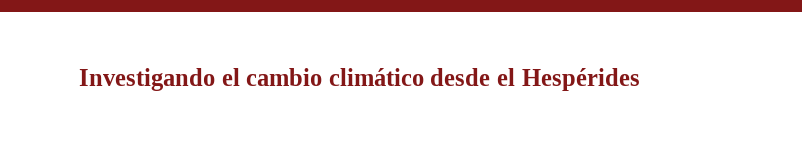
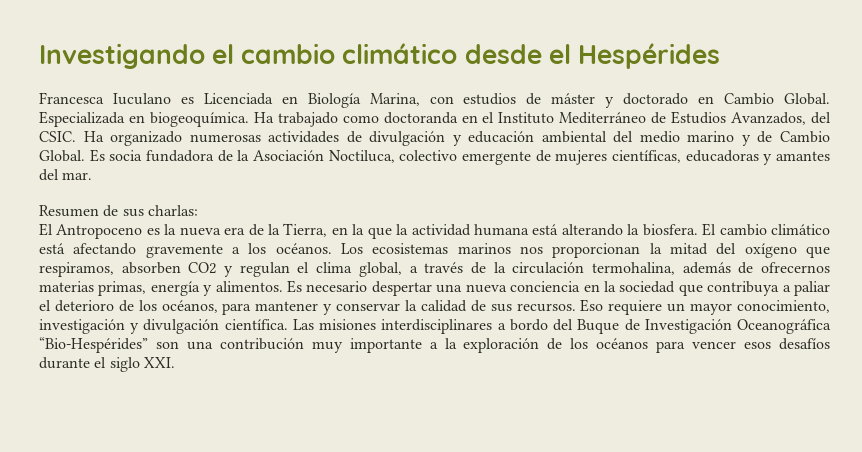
(640, 79) none -> [39,92,831,108] [39,111,832,127] [39,131,830,146] [39,149,830,165] [39,169,93,181] [39,205,198,217] [39,223,831,239] [39,243,831,258] [39,262,830,277] [39,280,830,296] [39,299,831,315] [39,319,832,334] [39,337,831,353] [39,357,175,372] // Francesca Iuculano es Licenciada en Biología Marina, con estudios de máster y doctorado en Cambio Global. Especializada en biogeoquímica. Ha trabajado como doctoranda en el Instituto Mediterráneo de Estudios Avanzados, del CSIC. Ha organizado numerosas actividades de divulgación y educación ambiental del medio marino y de Cambio Global. Es socia fundadora de la Asociación Noctiluca, colectivo emergente de mujeres científicas, educadoras y amantes del mar. // Resumen de sus charlas: // El Antropoceno es la nueva era de la Tierra, en la que la actividad humana está alterando la biosfera. El cambio climático está afectando gravemente a los océanos. Los ecosistemas marinos nos proporcionan la mitad del oxígeno que respiramos, absorben CO2 y regulan el clima global, a través de la circulación termohalina, además de ofrecernos materias primas, energía y alimentos. Es necesario despertar una nueva conciencia en la sociedad que contribuya a paliar el deterioro de los océanos, para mantener y conservar la calidad de sus recursos. Eso requiere un mayor conocimiento, investigación y divulgación científica. Las misiones interdisciplinares a bordo del Buque de Investigación Oceanográfica “Bio-Hespérides” son una contribución muy importante a la exploración de los océanos para vencer esos desafíos durante el siglo XXI.

